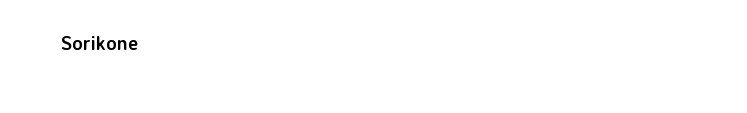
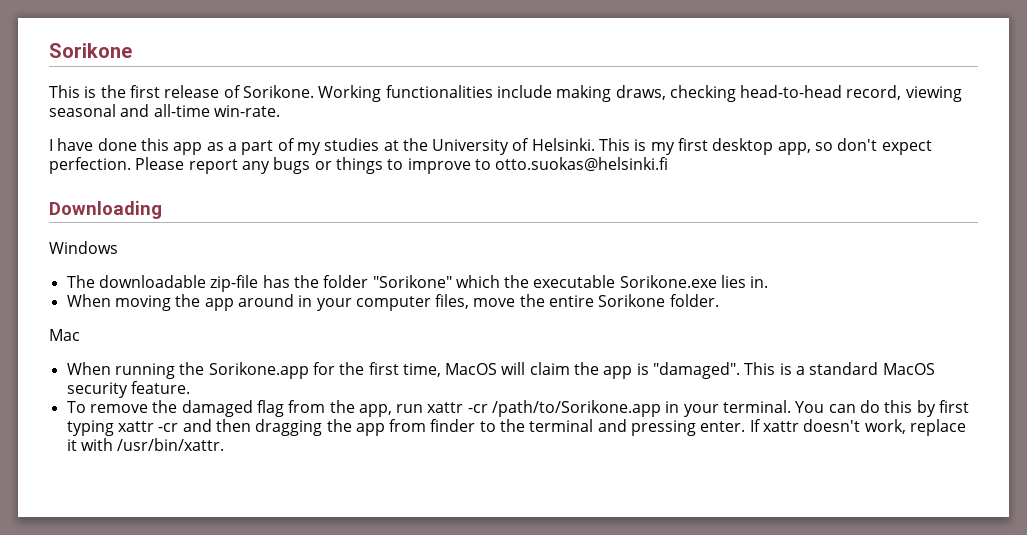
[61,36,138,50] Sorikone -> [49,43,132,58] [49,85,962,102] [49,104,280,117] [49,138,932,155] [49,157,669,174] [49,201,162,219] [49,241,118,254] [66,275,769,292] [66,294,719,311] [49,329,80,341] [66,362,935,379] [66,381,190,398] [66,400,969,417] [66,419,967,436] [66,438,225,451] Sorikone // This is the first release of Sorikone. Working functionalities include making draws, checking head-to-head record, viewing seasonal and all-time win-rate. // I have done this app as a part of my studies at the University of Helsinki. This is my first desktop app, so don't expect perfection. Please report any bugs or things to improve to otto.suokas@helsinki.fi // Downloading // Windows // The downloadable zip-file has the folder "Sorikone" which the executable Sorikone.exe lies in. // When moving the app around in your computer files, move the entire Sorikone folder. // Mac // When running the Sorikone.app for the first time, MacOS will claim the app is "damaged". This is a standard MacOS security feature. // To remove the damaged flag from the app, run xattr -cr /path/to/Sorikone.app in your terminal. You can do this by first typing xattr -cr and then dragging the app from finder to the terminal and pressing enter. If xattr doesn't work, replace it with /usr/bin/xattr.

